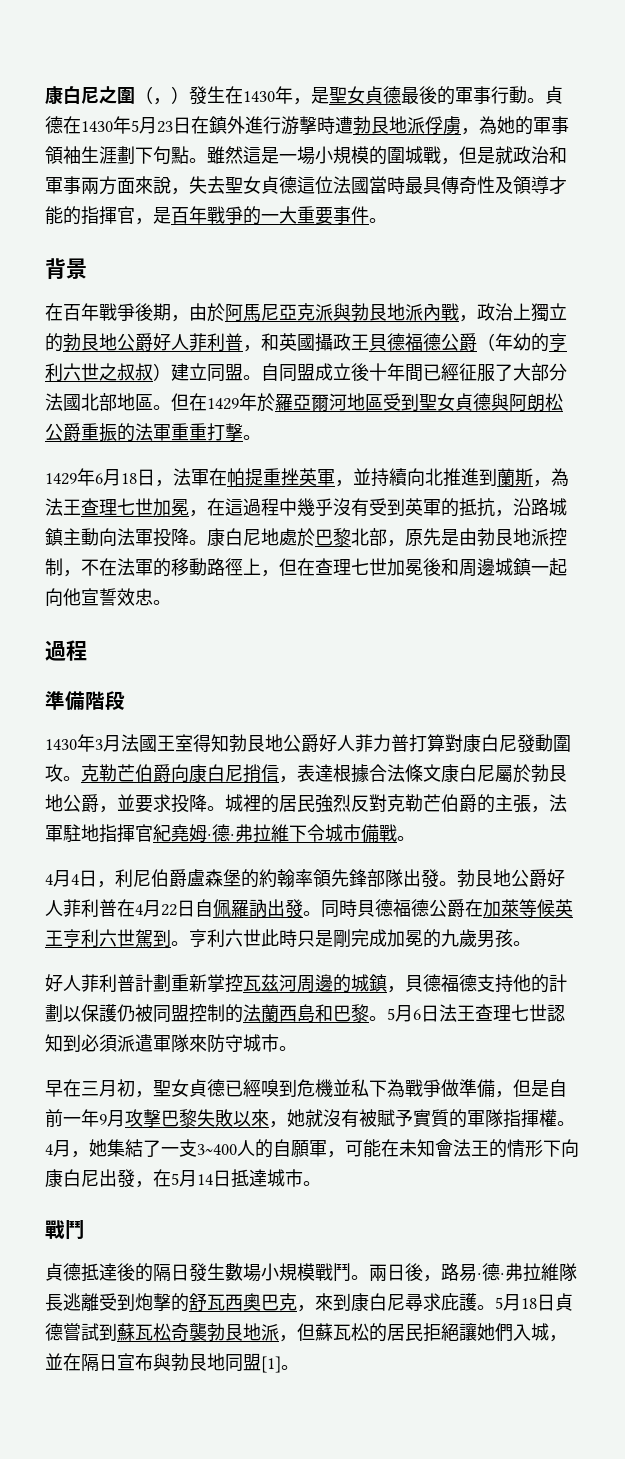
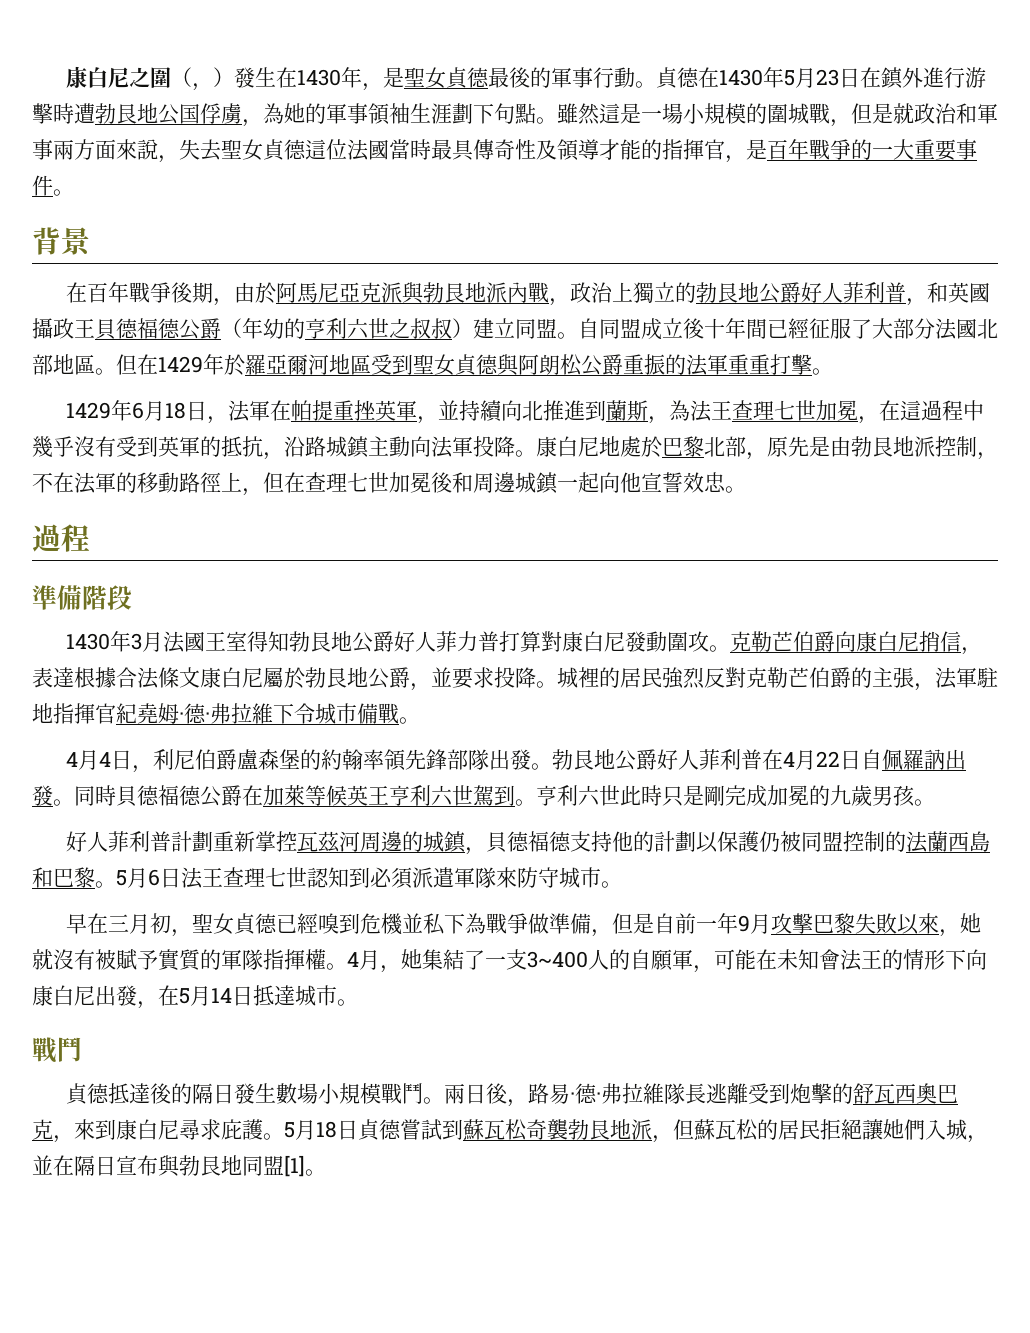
[407,117,425,134] 派 -> [158,103,200,125] 公国

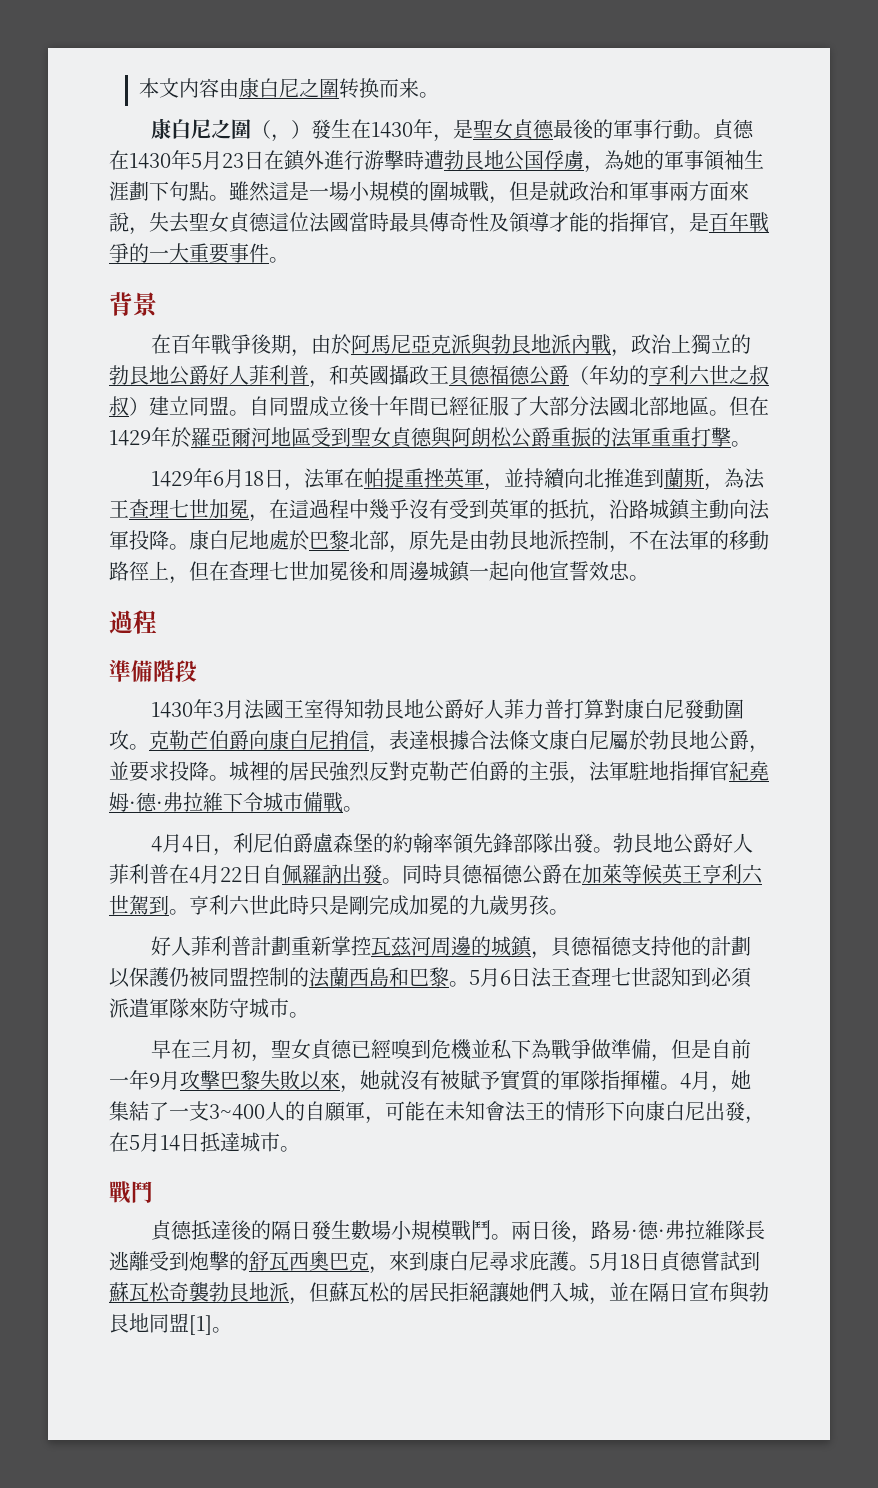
(66, 77) none -> [139,78,440,99] 本文内容由康白尼之圍转换而来。 //

